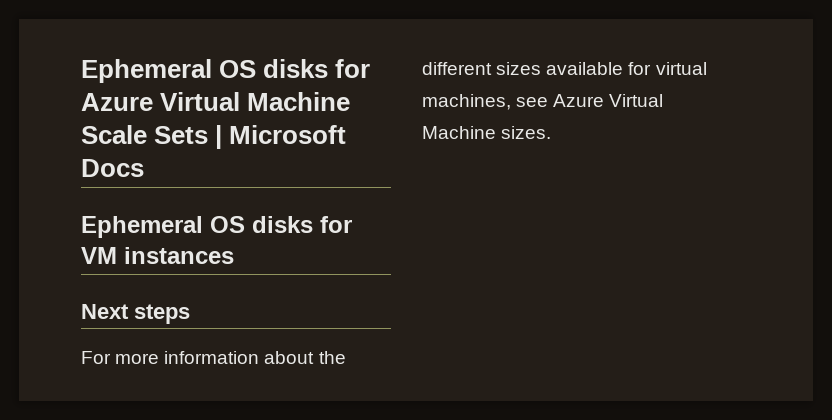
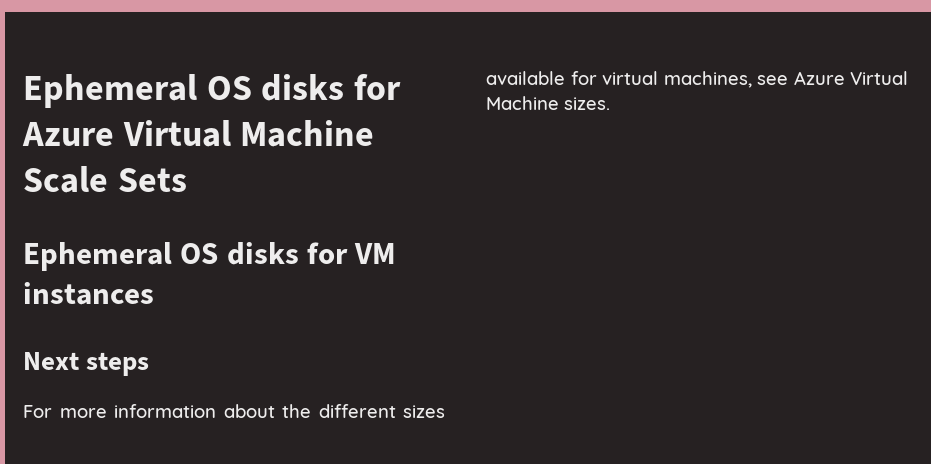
[215,125,347,149] [81,159,144,177] | Microsoft Docs -> (187, 180) none

